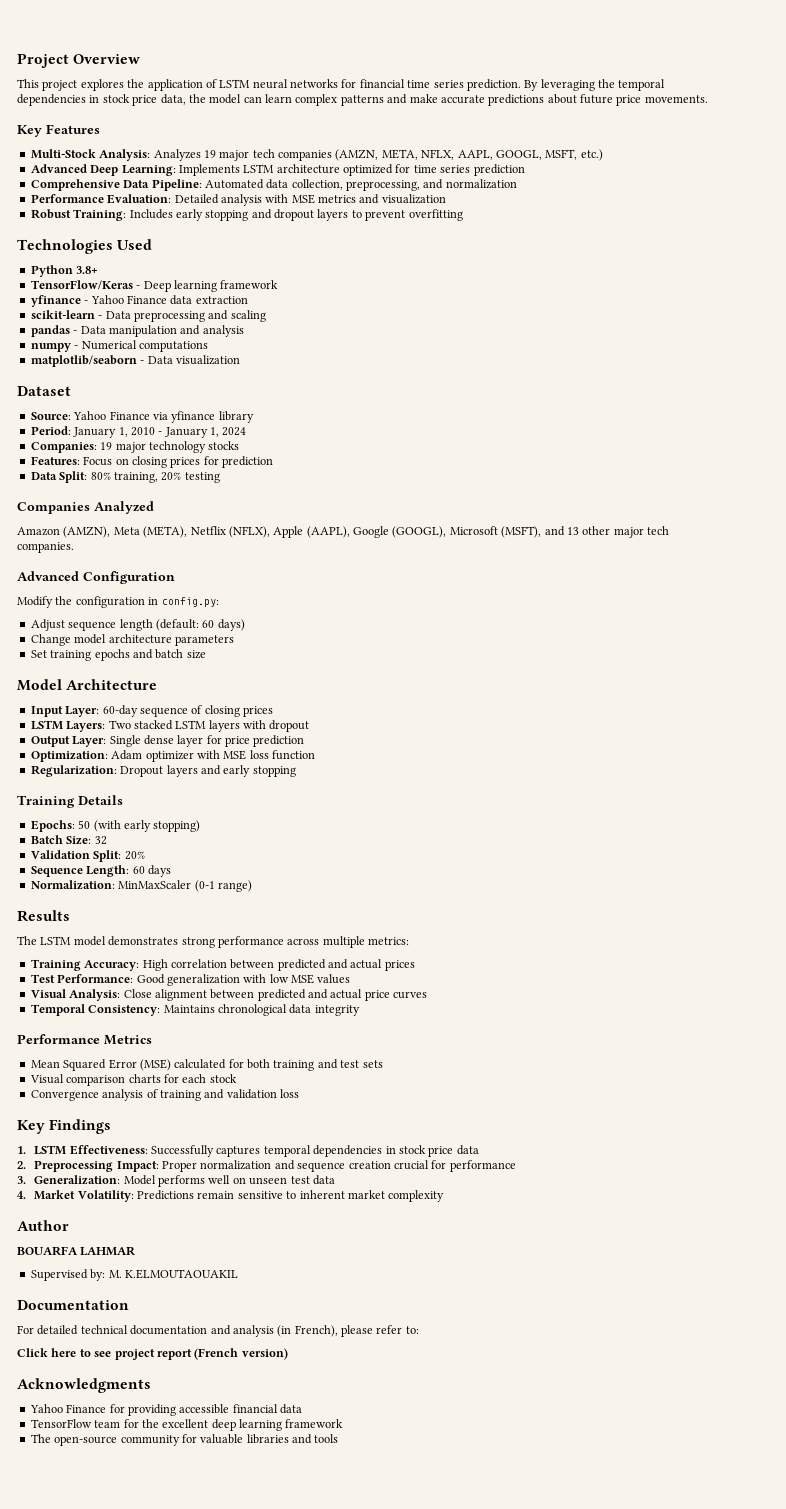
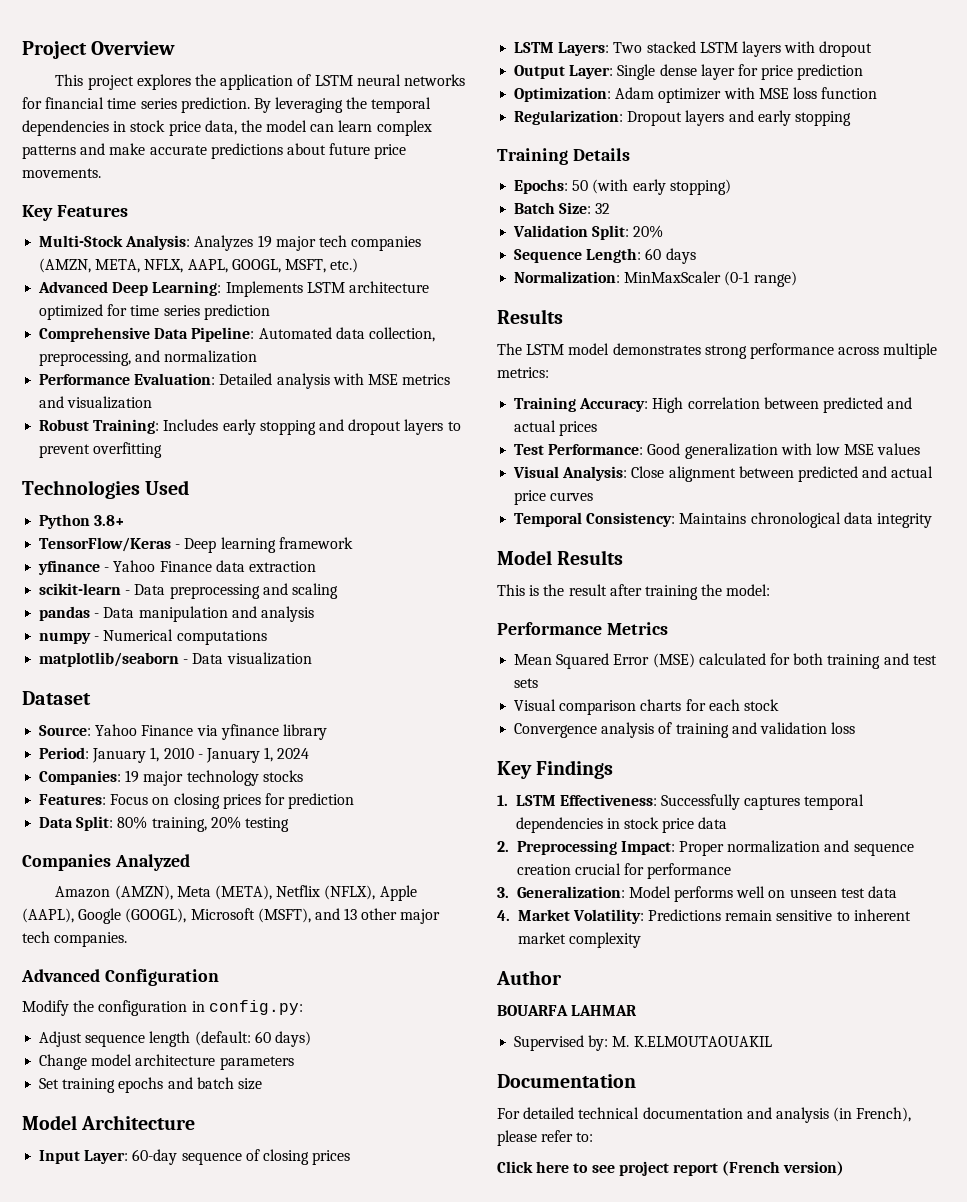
(360, 1010) none -> [497,550,624,565] [497,584,771,600] // Model Results // This is the result after training the model:
[17,1378,151,1393] [29,1404,302,1416] [30,1419,344,1431] [30,1434,339,1446] // Acknowledgments // Yahoo Finance for providing accessible financial data // TensorFlow team for the excellent deep learning framework // The open-source community for valuable libraries and tools -> (845, 1168) none

